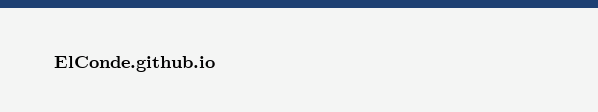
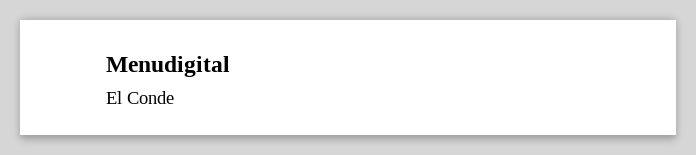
[54,56,215,72] ElConde.github.io -> [106,56,230,77] [106,91,174,104] Menudigital // El Conde

